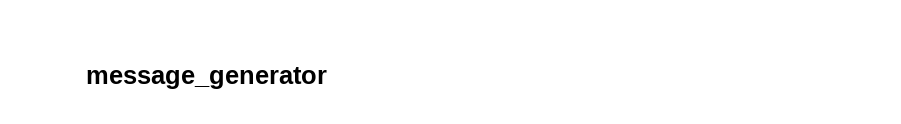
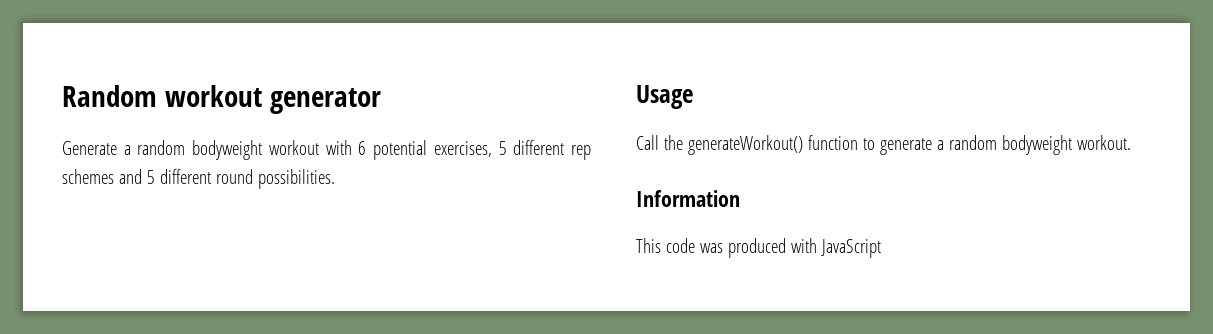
[86,67,327,89] message_generator -> [62,85,381,114] [62,140,592,160] [62,169,335,189] [636,85,694,109] [636,135,1131,155] [636,190,740,207] [636,238,881,258] Random workout generator // Generate a random bodyweight workout with 6 potential exercises, 5 different rep schemes and 5 different round possibilities. // Usage // Call the generateWorkout() function to generate a random bodyweight workout. // Information // This code was produced with JavaScript

